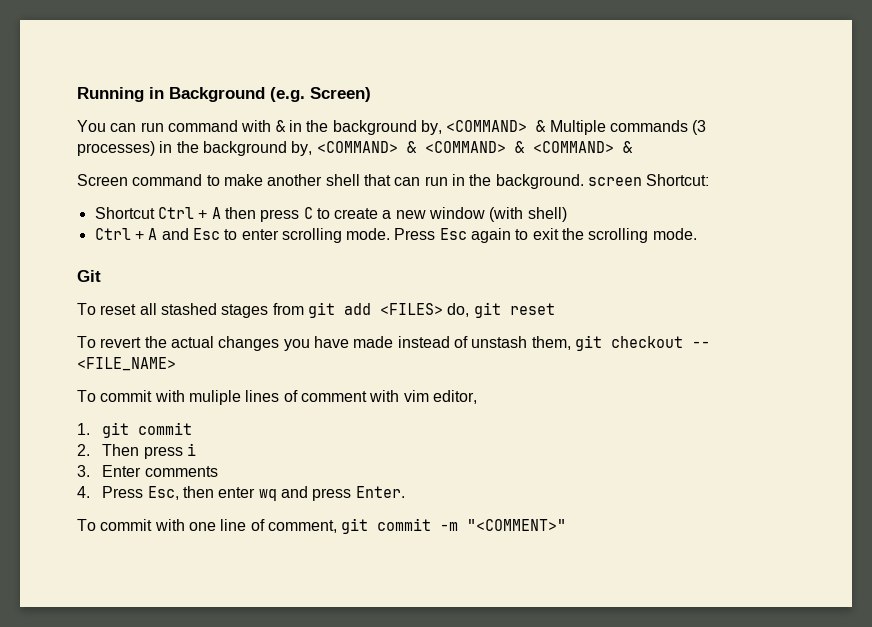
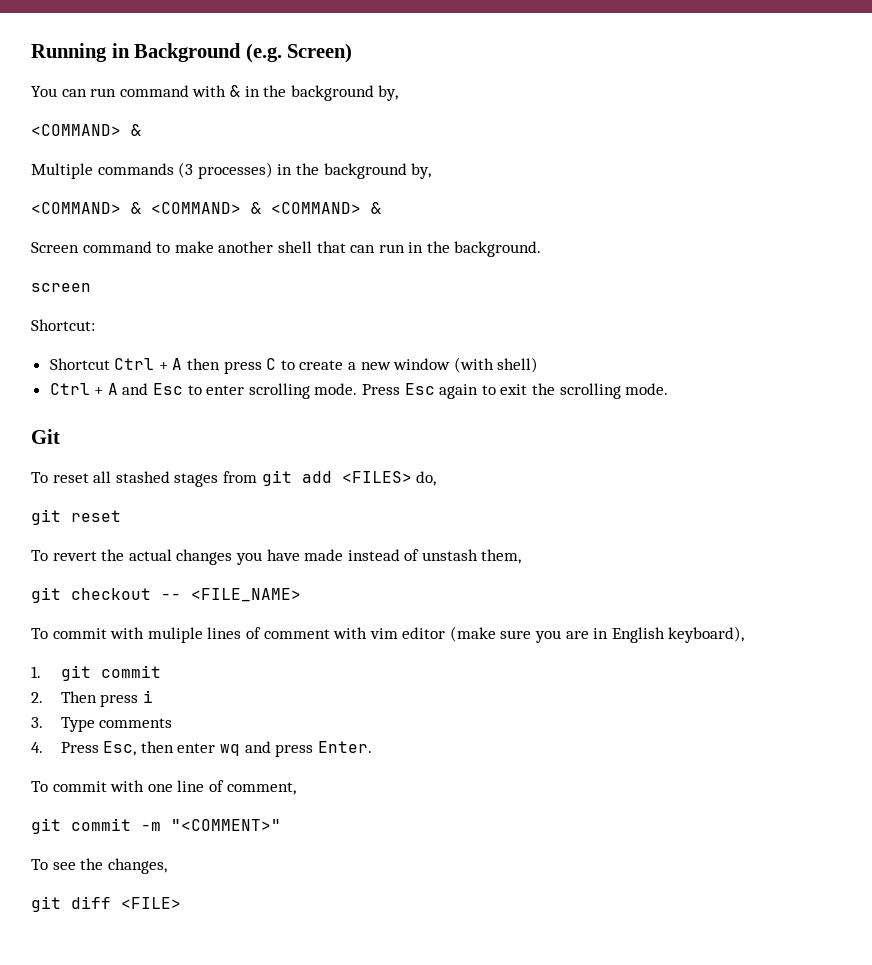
[446,120,547,132] <COMMAND> & -> [31,124,141,136] // <COMMAND> & //
(313, 148) none -> (432, 171) //
(584, 181) none -> (542, 249) //
(642, 181) none -> (91, 287) //
(470, 310) none -> (437, 478) //
(571, 343) none -> (522, 556) //
[432,390,477,404] editor, -> [402,626,745,643] editor (make sure you are in English keyboard),
[102,465,142,477] Enter -> [60,717,95,732] Type
(337, 526) none -> (296, 788) //
(567, 525) none -> [31,858,167,874] [31,896,181,912] // To see the changes, // git diff <FILE>

